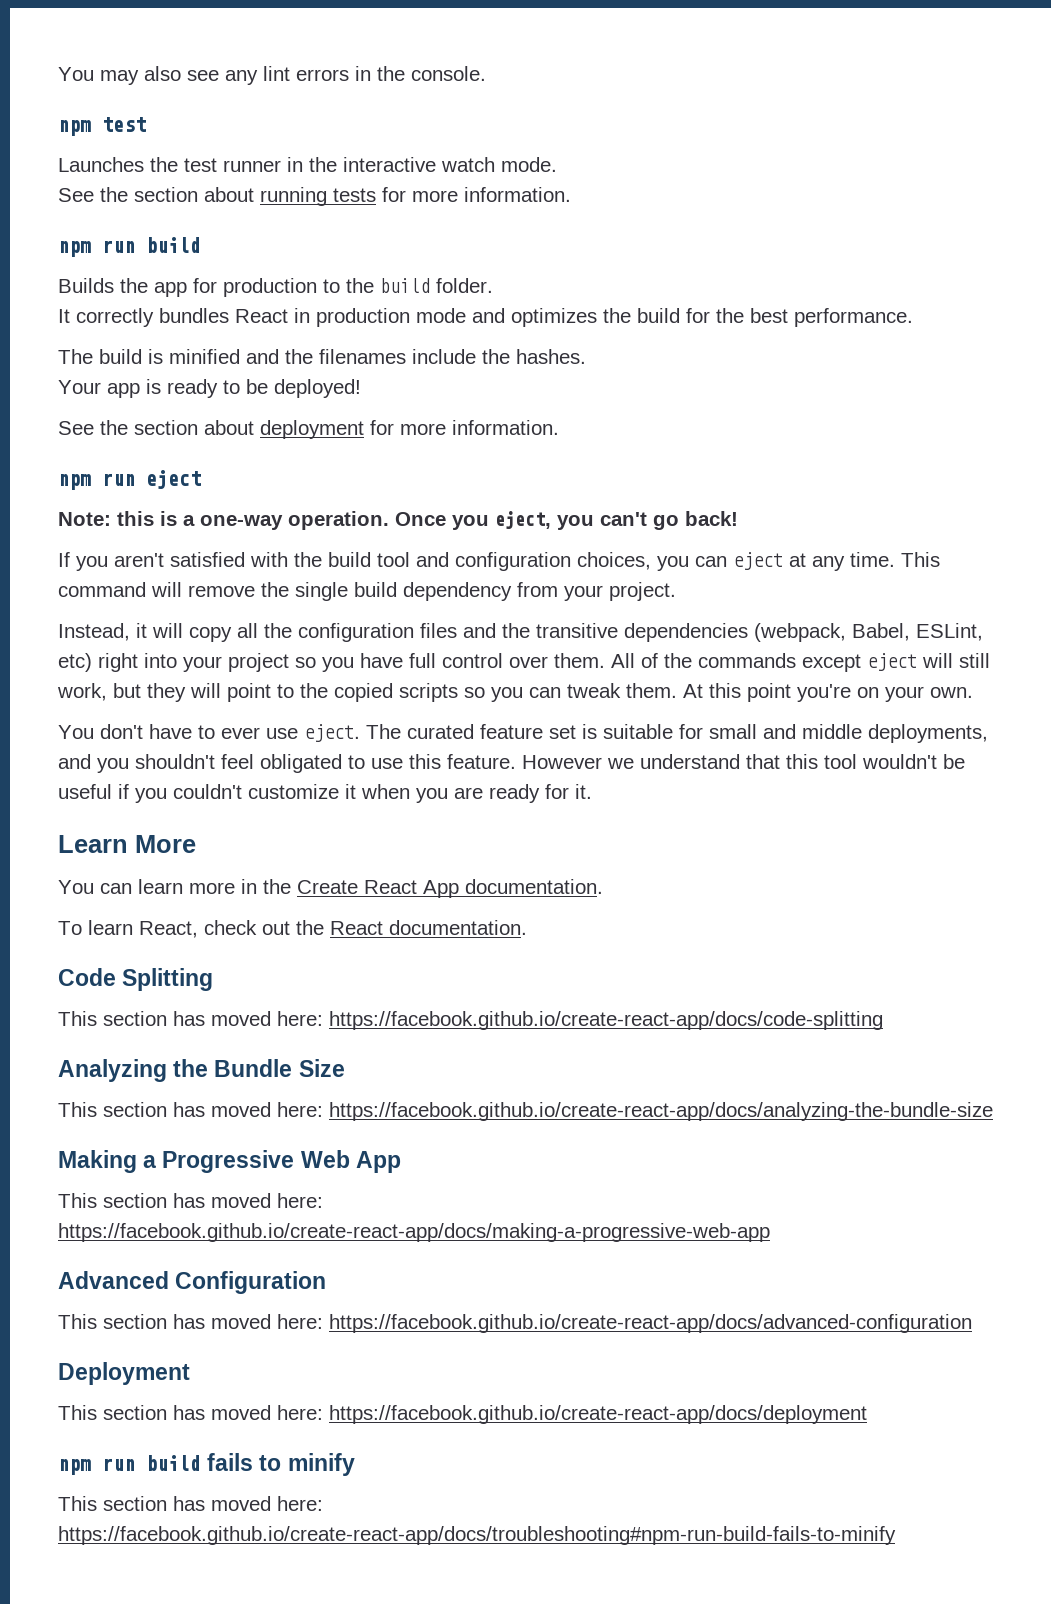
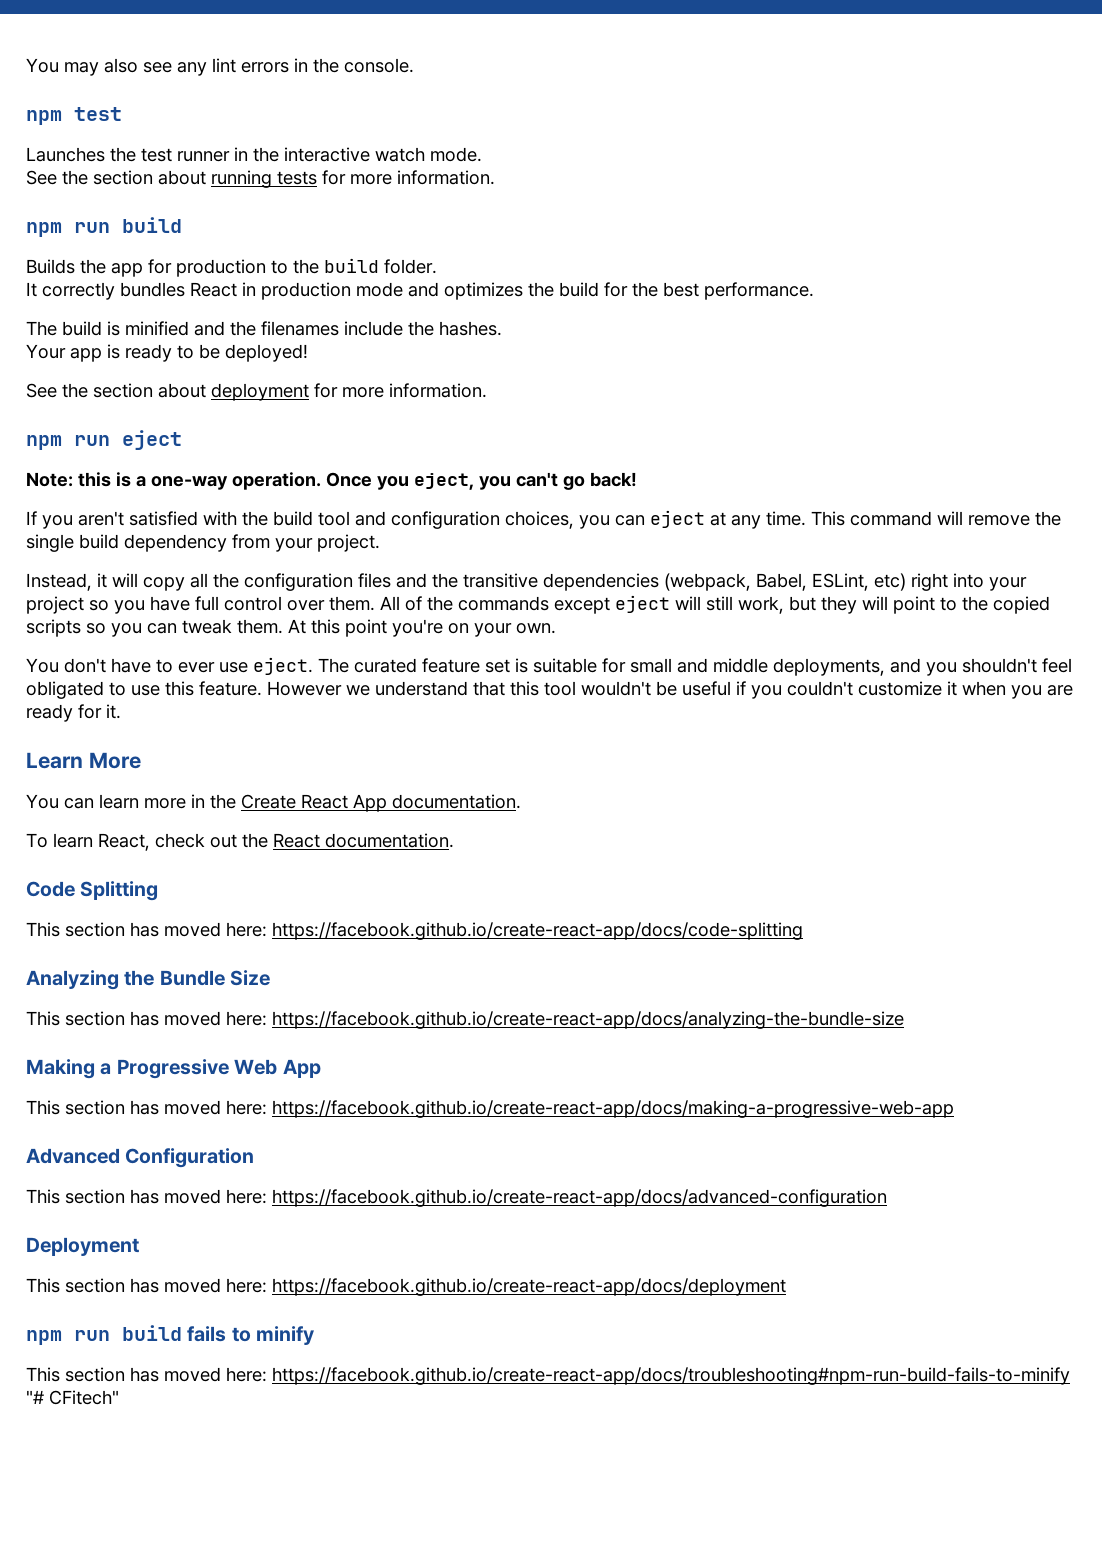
(896, 1535) none -> [26,1390,119,1405] "# CFitech"

